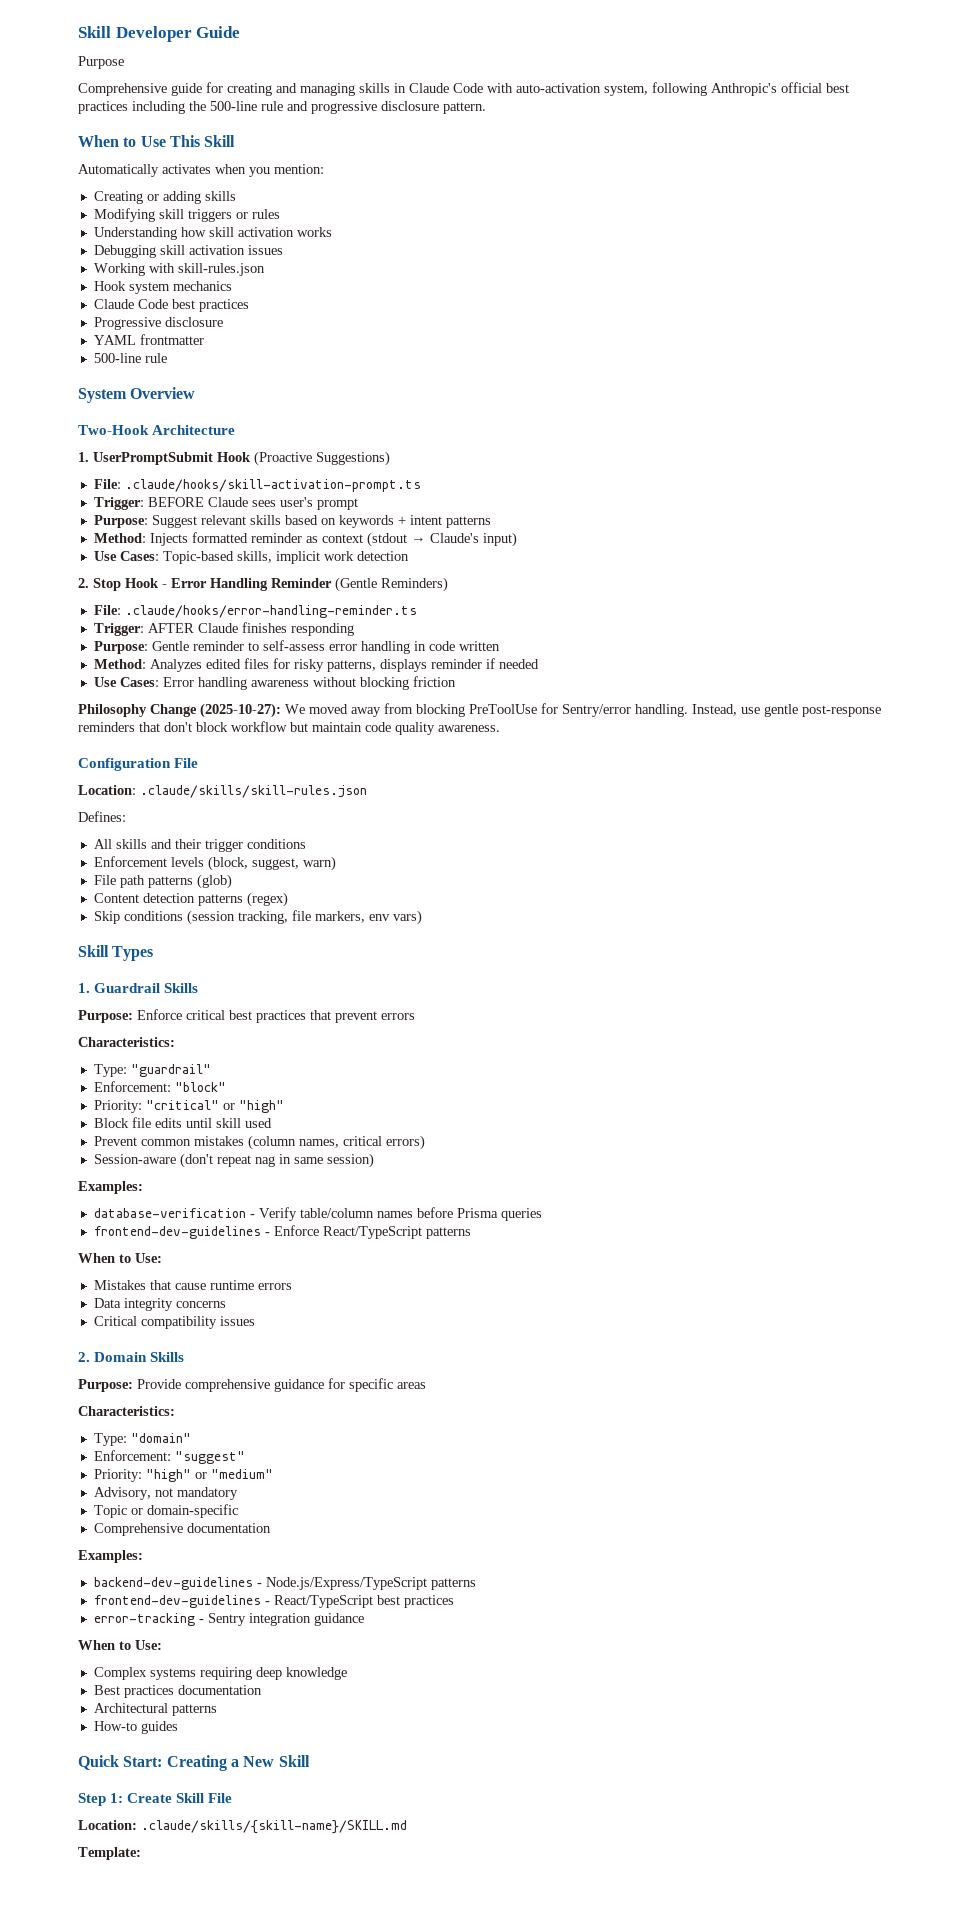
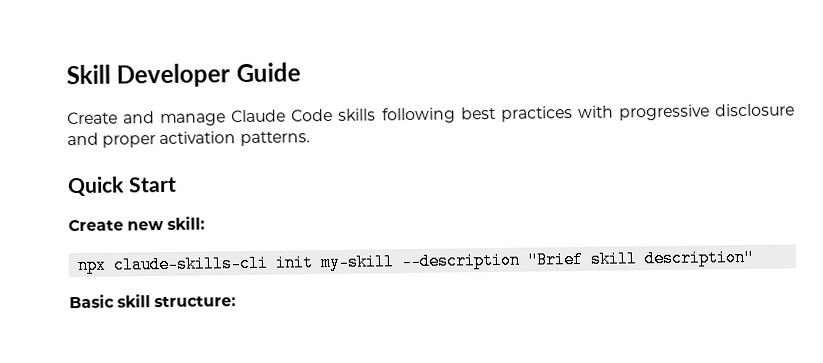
[78,56,124,69] [78,82,849,96] [78,101,486,114] [78,135,236,147] [78,164,324,177] [93,191,236,204] [93,208,280,222] [93,227,332,240] [93,245,283,258] [93,263,265,276] [93,281,232,294] [93,299,249,312] [93,317,223,330] [93,334,204,345] [93,353,167,363] [78,387,196,403] [78,425,236,435] [78,451,390,466] [93,479,421,492] [93,497,358,510] [93,515,491,528] [93,532,517,547] [93,551,409,564] [78,577,448,592] [93,605,417,618] [93,622,354,636] [93,640,500,654] [93,658,539,672] [93,676,456,690] [78,703,881,718] [78,721,500,735] [78,758,199,771] [78,785,367,798] [78,811,126,822] [93,839,306,852] [93,856,336,871] [93,874,232,889] [93,892,288,907] [93,910,422,925] [78,945,154,961] [78,983,199,993] [78,1009,415,1023] [78,1037,175,1047] [93,1064,211,1077] [93,1081,226,1092] [93,1100,284,1113] [93,1117,272,1128] [93,1135,425,1150] [93,1153,374,1168] [78,1181,143,1194] [93,1207,542,1221] [93,1225,471,1239] [78,1253,162,1263] [93,1280,292,1290] [93,1298,226,1311] [93,1316,255,1329] [78,1352,185,1362] [78,1378,426,1392] [78,1406,175,1416] [93,1433,191,1446] [93,1450,245,1464] [93,1469,273,1482] [93,1487,238,1500] [93,1504,238,1518] [93,1523,271,1536] [78,1550,143,1563] [93,1577,476,1590] [93,1595,454,1608] [93,1613,364,1626] [78,1640,162,1650] [93,1667,347,1680] [93,1685,262,1698] [93,1703,217,1716] [93,1721,178,1734] [78,1755,310,1771] [78,1793,233,1806] [78,1820,407,1834] [78,1847,141,1860] Purpose // Comprehensive guide for creating and managing skills in Claude Code with auto-activation system, following Anthropic's official best practices including the 500-line rule and progressive disclosure pattern. // When to Use This Skill // Automatically activates when you mention: // Creating or adding skills // Modifying skill triggers or rules // Understanding how skill activation works // Debugging skill activation issues // Working with skill-rules.json // Hook system mechanics // Claude Code best practices // Progressive disclosure // YAML frontmatter // 500-line rule // System Overview // Two-Hook Architecture // 1. UserPromptSubmit Hook (Proactive Suggestions) // File: .claude/hooks/skill-activation-prompt.ts // Trigger: BEFORE Claude sees user's prompt // Purpose: Suggest relevant skills based on keywords + intent patterns // Method: Injects formatted reminder as context (stdout → Claude's input) // Use Cases: Topic-based skills, implicit work detection // 2. Stop Hook - Error Handling Reminder (Gentle Reminders) // File: .claude/hooks/error-handling-reminder.ts // Trigger: AFTER Claude finishes responding // Purpose: Gentle reminder to self-assess error handling in code written // Method: Analyzes edited files for risky patterns, displays reminder if needed // Use Cases: Error handling awareness without blocking friction // Philosophy Change (2025-10-27): We moved away from blocking PreToolUse for Sentry/error handling. Instead, use gentle post-response reminders that don't block workflow but maintain code quality awareness. // Configuration File // Location: .claude/skills/skill-rules.json // Defines: // All skills and their trigger conditions // Enforcement levels (block, suggest, warn) // File path patterns (glob) // Content detection patterns (regex) // Skip conditions (session tracking, file markers, env vars) // Skill Types // 1. Guardrail Skills // Purpose: Enforce critical best practices that prevent errors // Characteristics: // Type: "guardrail" // Enforcement: "block" // Priority: "critical" or "high" // Block file edits until skill used // Prevent common mistakes (column names, critical errors) // Session-aware (don't repeat nag in same session) // Examples: // database-verification - Verify table/column names before Prisma queries // frontend-dev-guidelines - Enforce React/TypeScript patterns // When to Use: // Mistakes that cause runtime errors // Data integrity concerns // Critical compatibility issues // 2. Domain Skills // Purpose: Provide comprehensive guidance for specific areas // Characteristics: // Type: "domain" // Enforcement: "suggest" // Priority: "high" or "medium" // Advisory, not mandatory // Topic or domain-specific // Comprehensive documentation // Examples: // backend-dev-guidelines - Node.js/Express/TypeScript patterns // frontend-dev-guidelines - React/TypeScript best practices // error-tracking - Sentry integration guidance // When to Use: // Complex systems requiring deep knowledge // Best practices documentation // Architectural patterns // How-to guides // Quick Start: Creating a New Skill // Step 1: Create Skill File // Location: .claude/skills/{skill-name}/SKILL.md // Template: -> [67,103,795,127] [67,131,310,148] [67,176,177,197] [68,216,206,232] [77,248,756,275] [69,294,237,309] Create and manage Claude Code skills following best practices with progressive disclosure and proper activation patterns. // Quick Start // Create new skill: // npx claude-skills-cli init my-skill --description "Brief skill description" // Basic skill structure:

